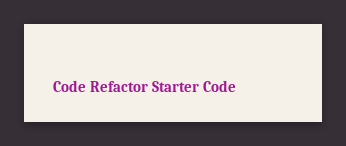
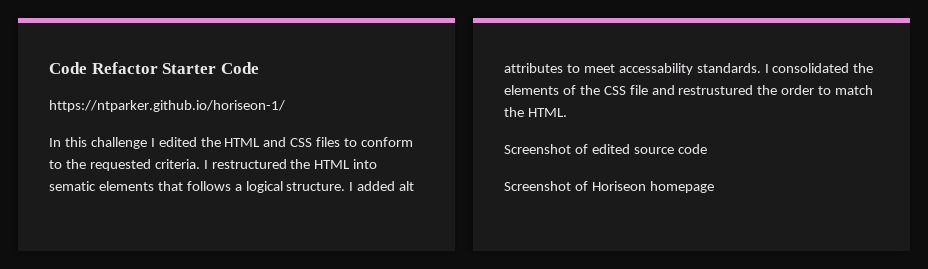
(237, 86) none -> [49,100,285,112] [49,137,414,149] [49,159,378,171] [49,181,415,193] [504,63,874,75] [504,85,874,95] [504,107,567,117] [504,144,707,154] [504,181,714,193] // https://ntparker.github.io/horiseon-1/ // In this challenge I edited the HTML and CSS files to conform to the requested criteria. I restructured the HTML into sematic elements that follows a logical structure. I added alt attributes to meet accessability standards. I consolidated the elements of the CSS file and restrustured the order to match the HTML. // Screenshot of edited source code // Screenshot of Horiseon homepage

